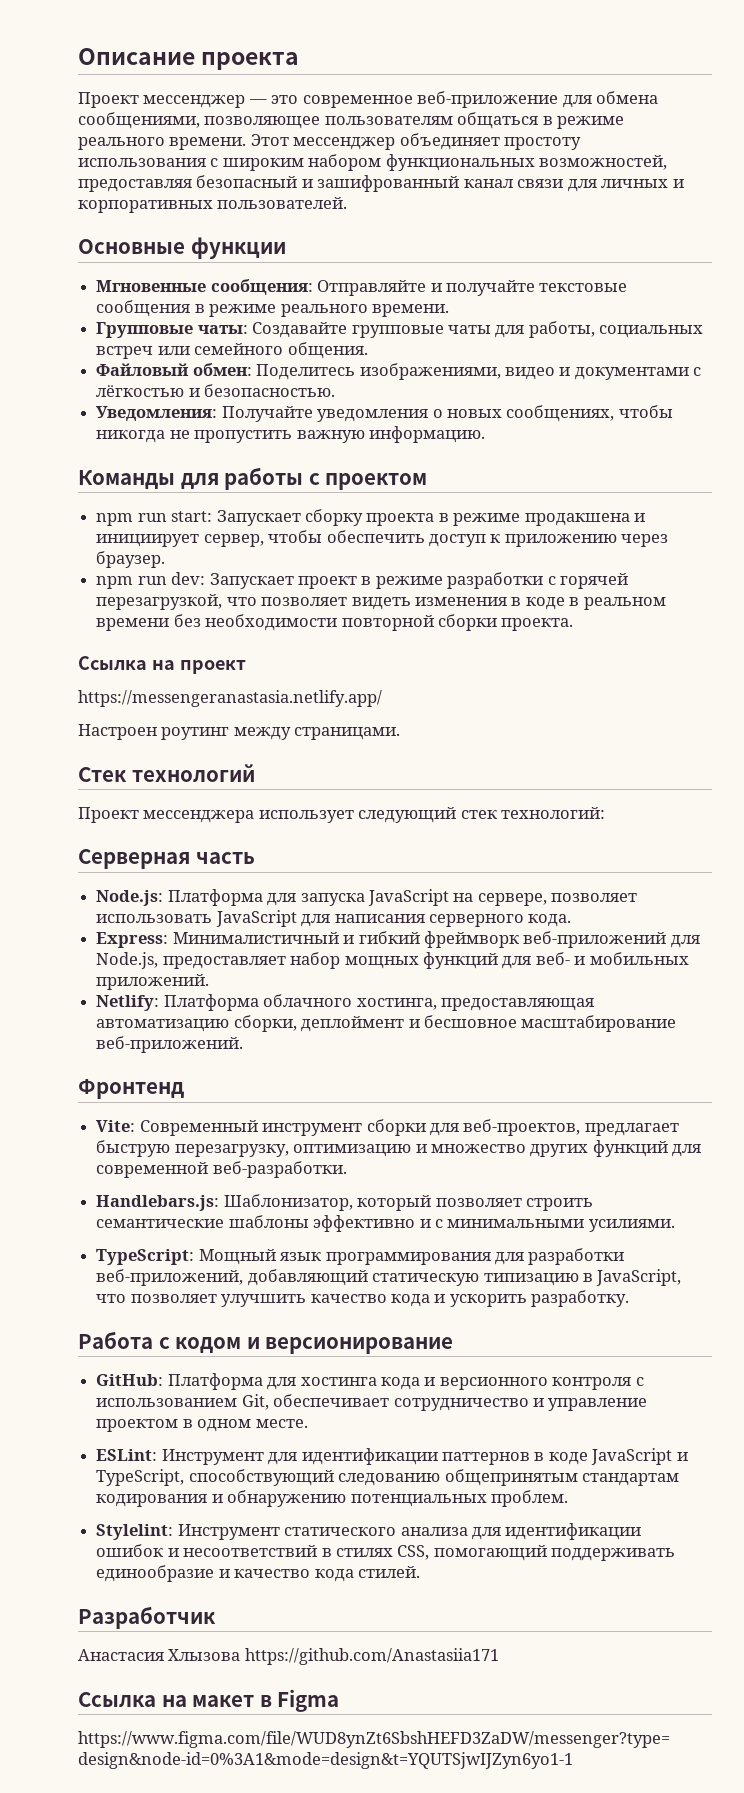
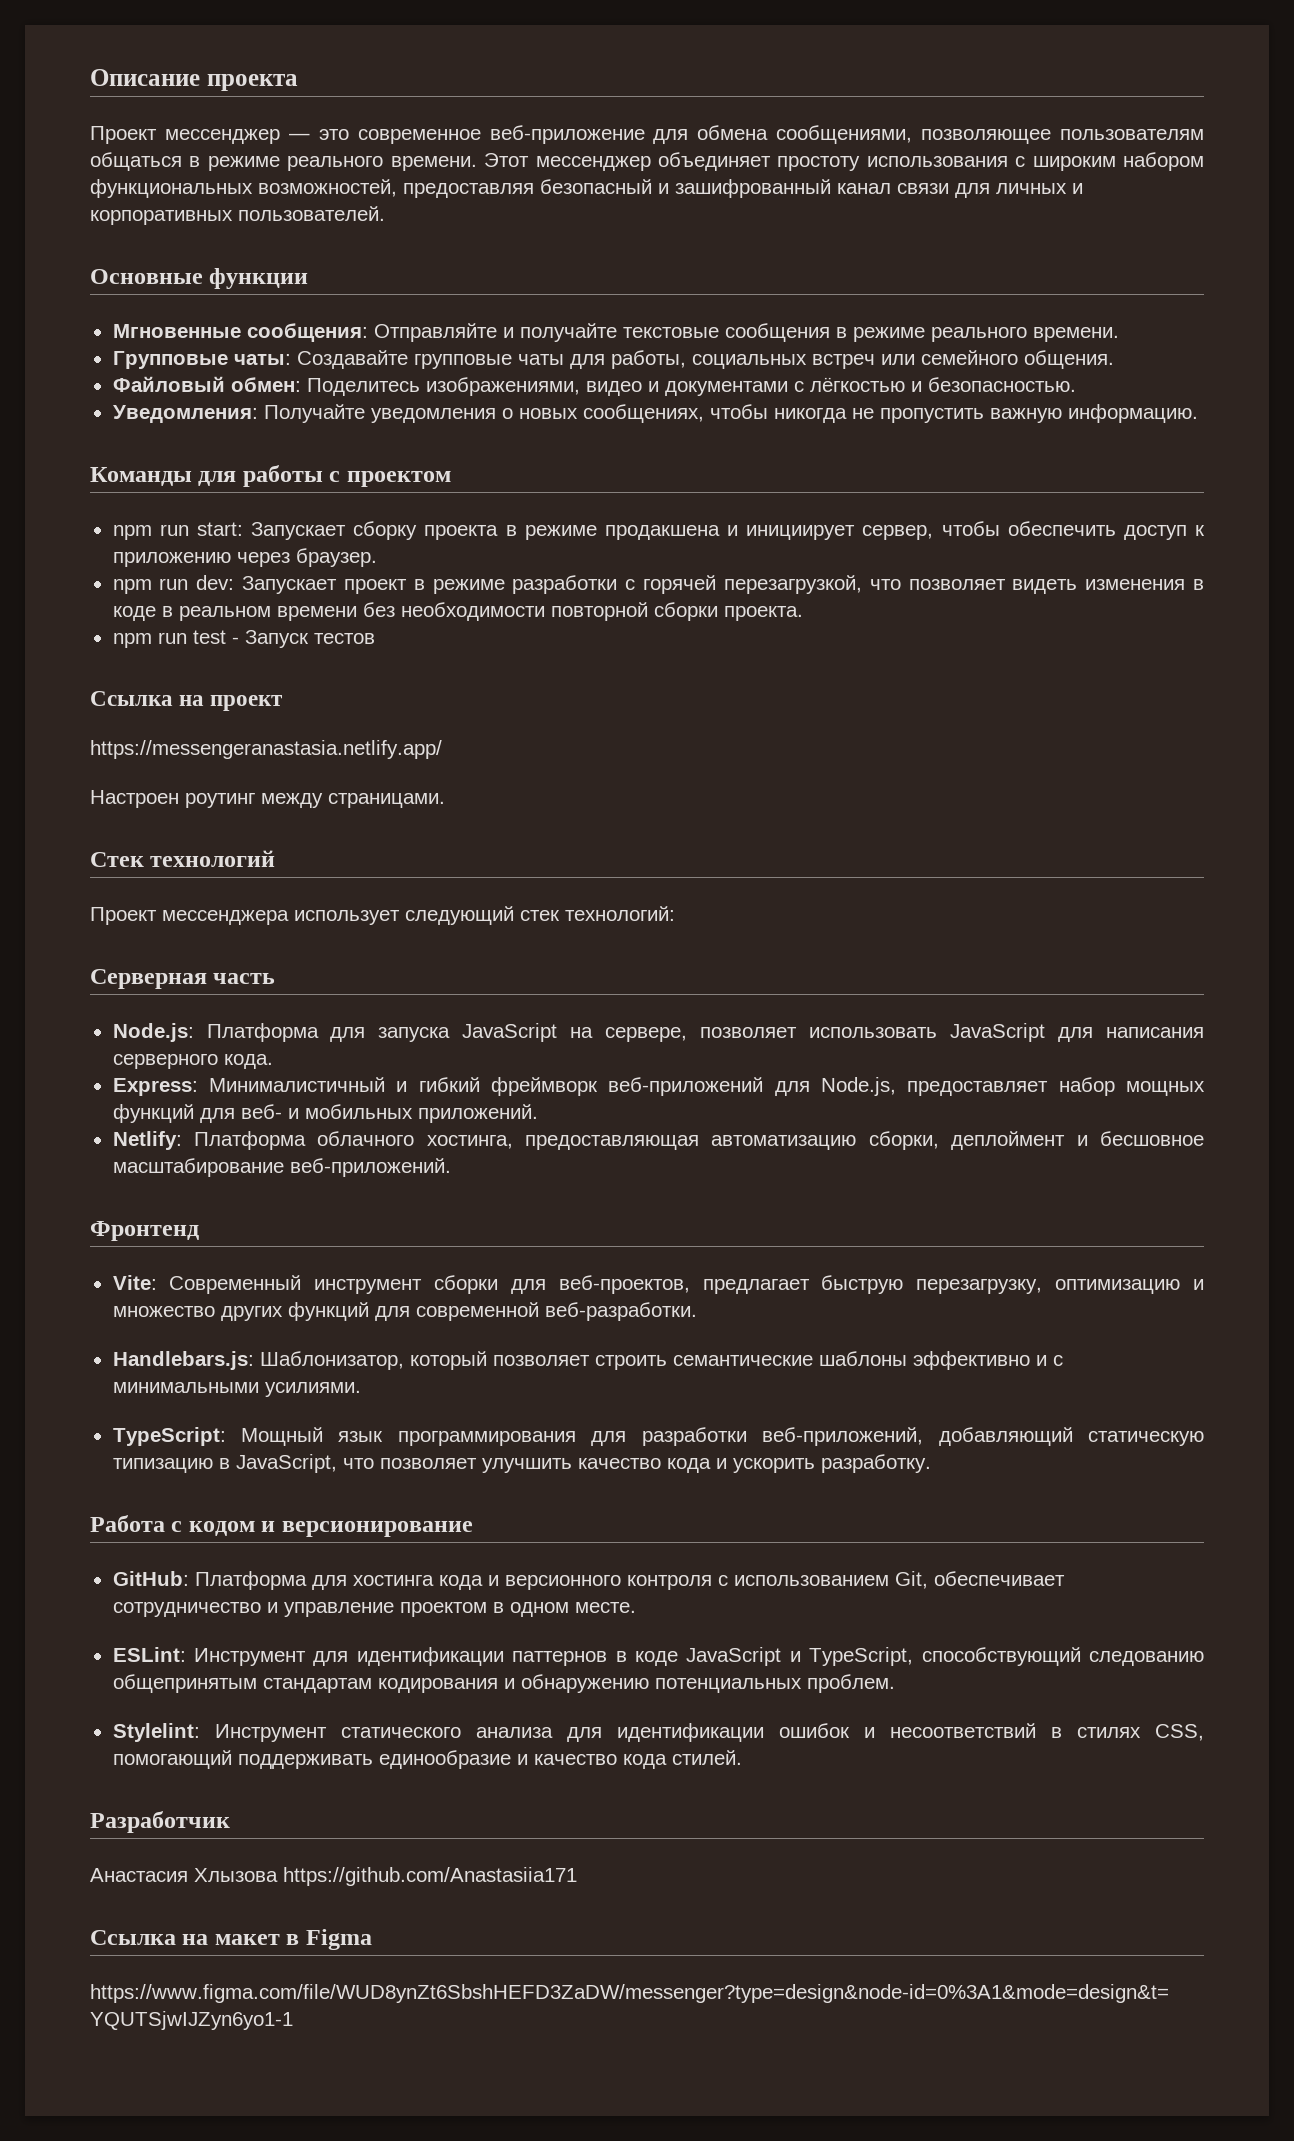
(574, 624) none -> [112,630,375,648] // npm run test - Запуск тестов

